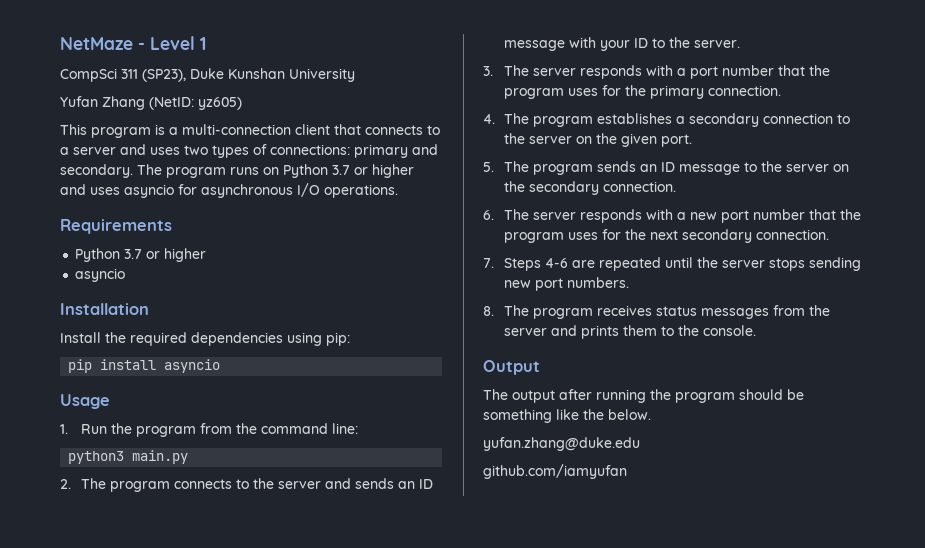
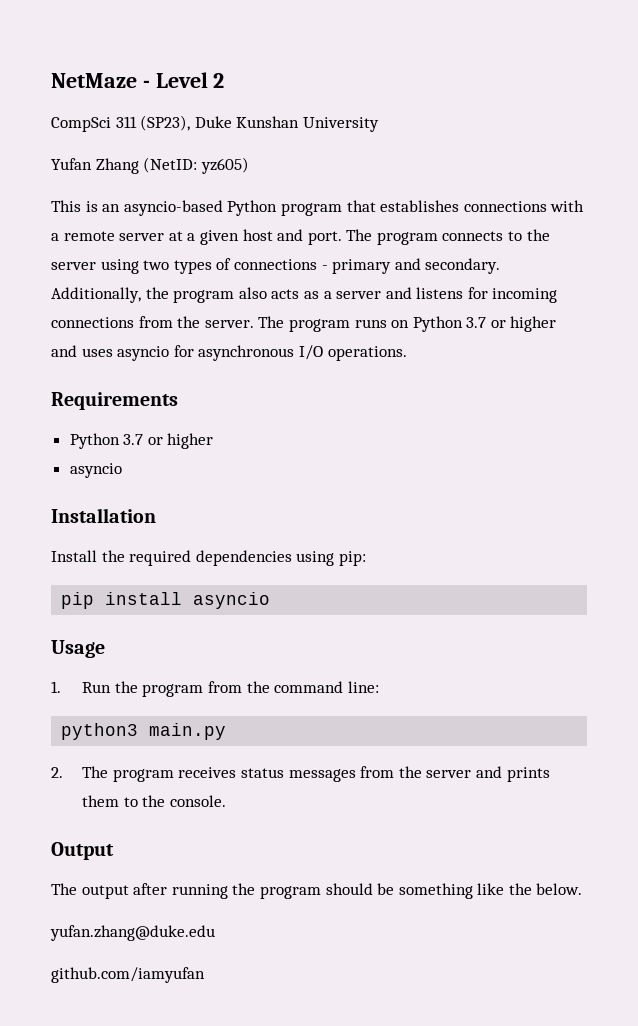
[200,37,206,50] 1 -> [213,73,225,88] 2
[91,124,440,138] [60,144,438,158] [60,164,133,178] program is a multi-connection client that connects to a server and uses two types of connections: primary and secondary. -> [85,200,585,216] [51,229,550,245] [51,258,501,274] [51,287,558,303] [51,316,254,328] is an asyncio-based Python program that establishes connections with a remote server at a given host and port. The program connects to the server using two types of connections - primary and secondary. Additionally, the program also acts as a server and listens for incoming connections from the server.
[173,478,433,489] [503,37,740,51] [483,65,830,79] [503,85,781,99] [483,113,850,127] [503,133,692,147] [483,161,849,175] [503,181,676,195] [483,209,861,223] [503,229,829,243] [483,257,861,271] [503,277,629,291] [483,305,593,319] connects to the server and sends an ID message with your ID to the server. // 3. The server responds with a port number that the program uses for the primary connection. // 4. The program establishes a secondary connection to the server on the given port. // 5. The program sends an ID message to the server on the secondary connection. // 6. The server responds with a new port number that the program uses for the next secondary connection. // 7. Steps 4-6 are repeated until the server stops sending new port numbers. // 8. The program -> (174, 775) none

